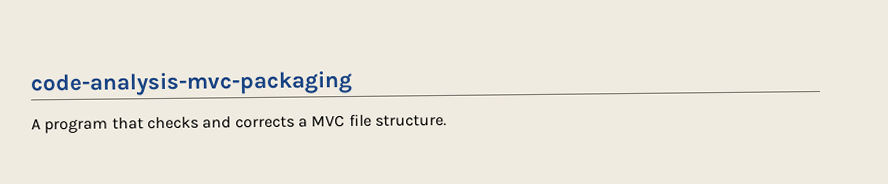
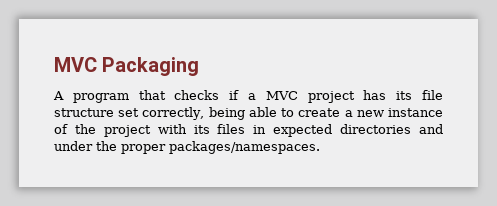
[30,70,353,97] code-analysis-mvc-packaging -> [54,57,200,76] MVC Packaging
[202,113,447,129] and corrects a MVC file structure. -> [229,90,444,103] [54,107,443,120] [54,124,443,137] [54,141,320,154] if a MVC project has its file structure set correctly, being able to create a new instance of the project with its files in expected directories and under the proper packages/namespaces.

